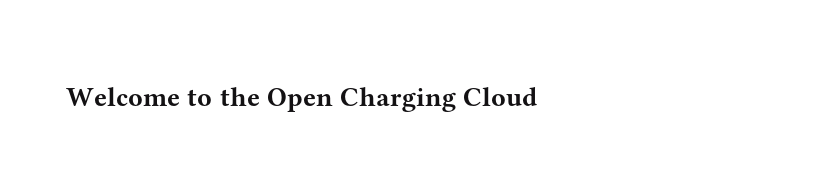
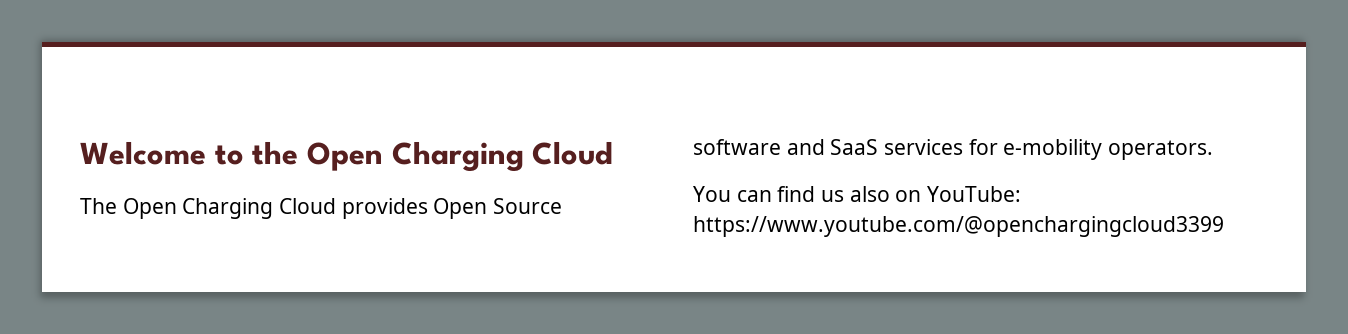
(538, 96) none -> [80,198,563,219] [693,139,1214,160] [693,186,1022,202] [693,216,1224,237] // The Open Charging Cloud provides Open Source software and SaaS services for e-mobility operators. // You can find us also on YouTube: https://www.youtube.com/@openchargingcloud3399

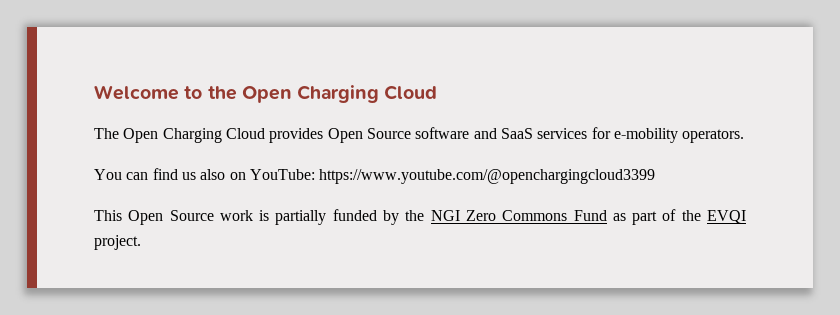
(1224, 226) none -> [94,209,746,225] [94,235,141,250] // This Open Source work is partially funded by the NGI Zero Commons Fund as part of the EVQI project.

